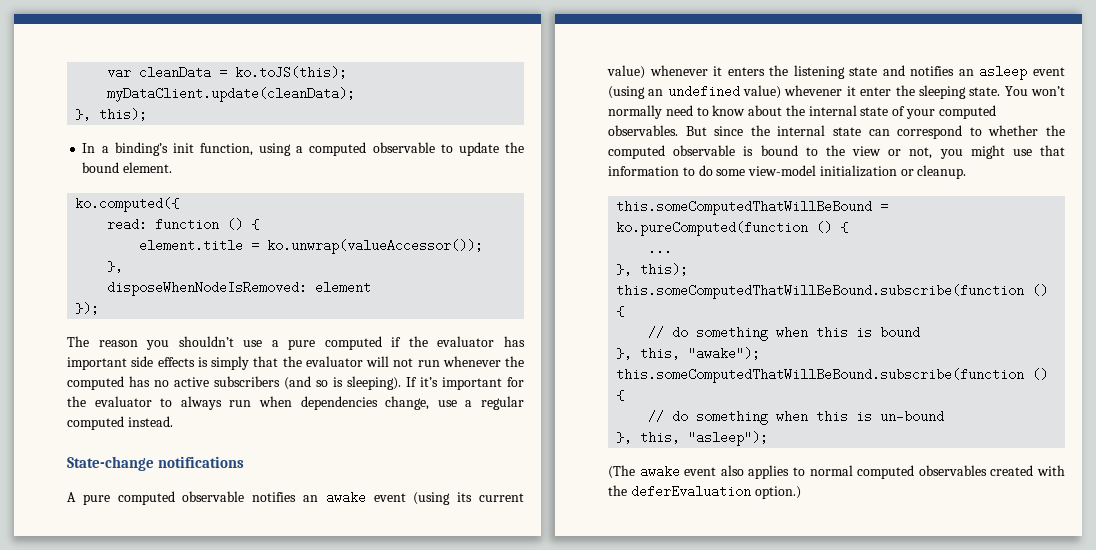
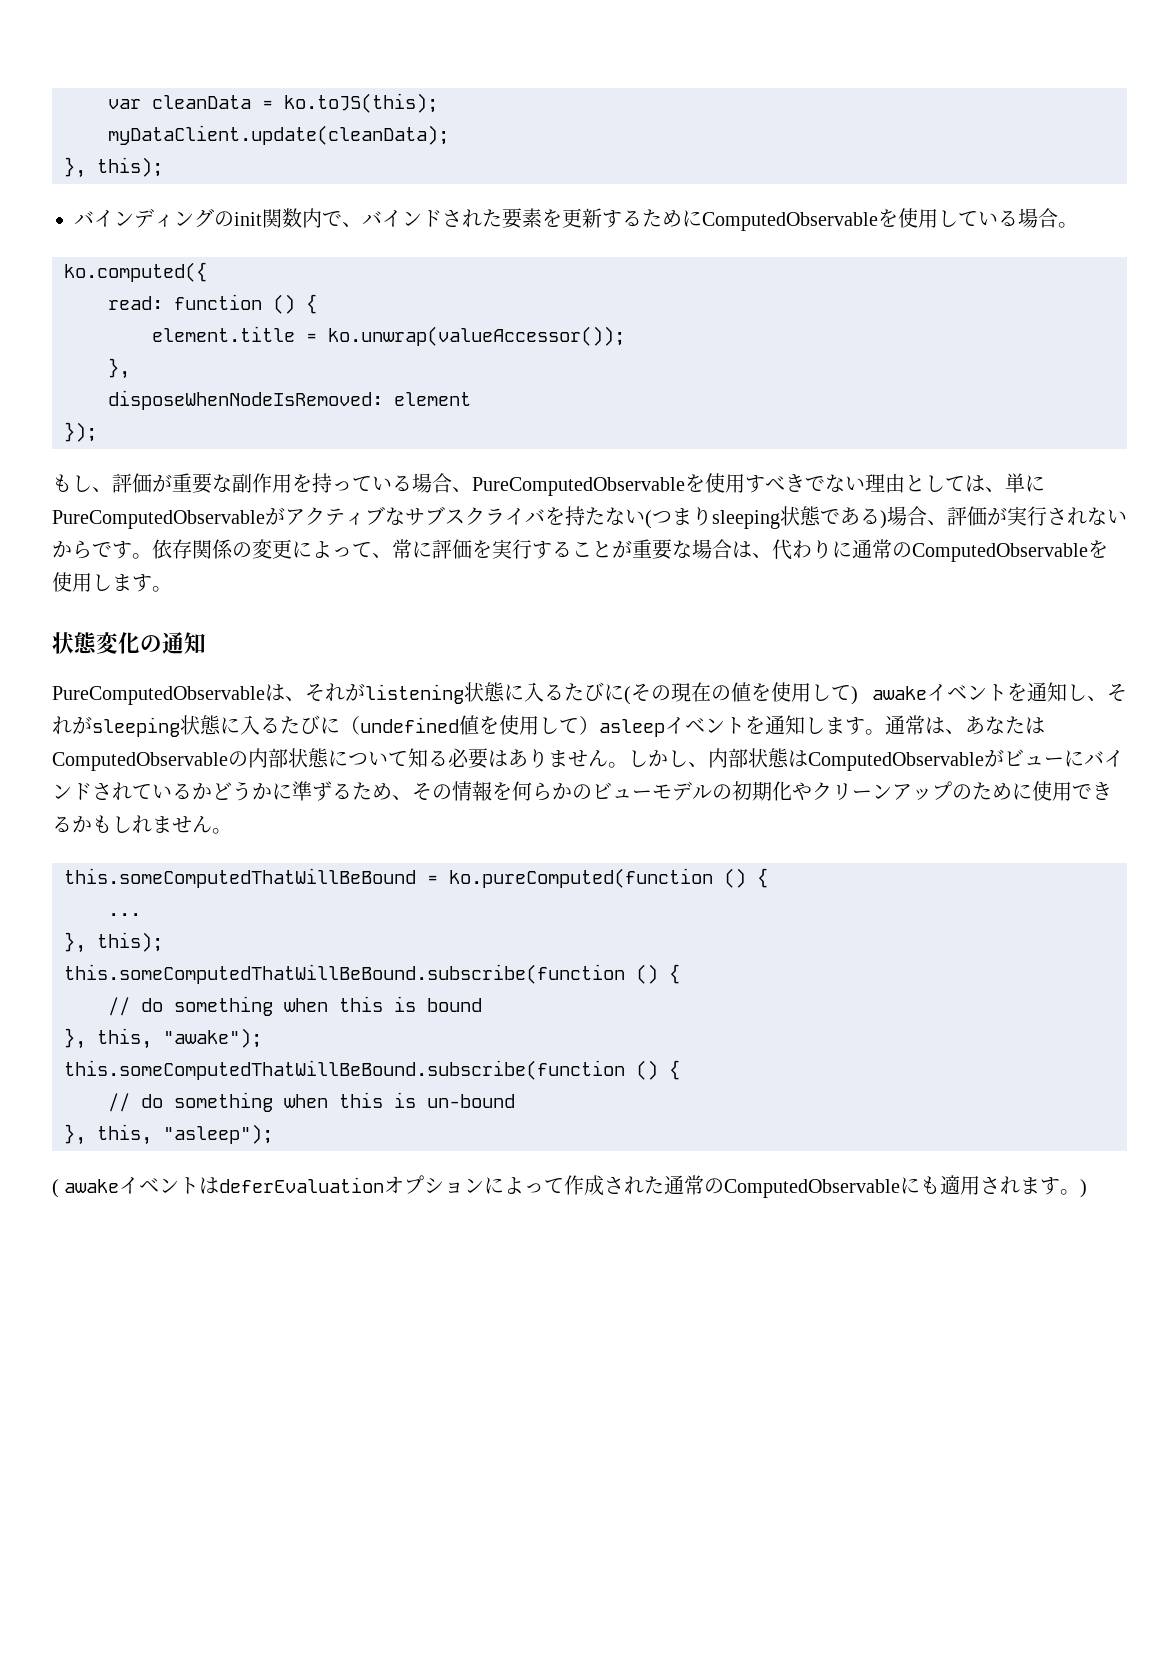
[82,142,524,156] [82,162,173,173] In a binding’s init function, using a computed observable to update the bound element. -> [74,208,1078,231] バインディングのinit関数内で、バインドされた要素を更新するためにComputedObservableを使用している場合。
[67,336,525,350] [67,356,524,370] [67,376,524,390] [67,396,524,410] [67,416,173,430] [67,456,244,471] [67,491,524,505] [607,65,1065,80] [608,85,1065,99] [608,105,996,119] [608,125,1065,139] [608,145,1065,159] [608,165,967,179] The reason you shouldn’t use a pure computed if the evaluator has important side effects is simply that the evaluator will not run whenever the computed has no active subscribers (and so is sleeping). If it’s important for the evaluator to always run when dependencies change, use a regular computed instead. // State-change notifications // A pure computed observable notifies an awake event (using its current value) whenever it enters the listening state and notifies an asleep event (using an undefined value) whevener it enter the sleeping state. You won’t normally need to know about the internal state of your computed observables. But since the internal state can correspond to whether the computed observable is bound to the view or not, you might use that information to do some view-model initialization or cleanup. -> [52,473,1045,496] [52,506,1127,529] [52,539,1108,562] [52,572,172,592] [52,632,206,654] [52,682,1127,705] [52,715,1045,737] [52,748,1124,771] [52,781,1112,801] [52,815,232,834] もし、評価が重要な副作用を持っている場合、PureComputedObservableを使用すべきでない理由としては、単にPureComputedObservableがアクティブなサブスクライバを持たない(つまりsleeping状態である)場合、評価が実行されないからです。依存関係の変更によって、常に評価を実行することが重要な場合は、代わりに通常のComputedObservableを使用します。 // 状態変化の通知 // PureComputedObservableは、それがlistening状態に入るたびに(その現在の値を使用して) awakeイベントを通知し、それがsleeping状態に入るたびに（undefined値を使用して）asleepイベントを通知します。通常は、あなたはComputedObservableの内部状態について知る必要はありません。しかし、内部状態はComputedObservableがビューにバインドされているかどうかに準ずるため、その情報を何らかのビューモデルの初期化やクリーンアップのために使用できるかもしれません。
[608,465,1065,479] [608,485,801,499] (The awake event also applies to normal computed observables created with the deferEvaluation option.) -> [52,1175,1088,1198] ( awakeイベントはdeferEvaluationオプションによって作成された通常のComputedObservableにも適用されます。)

